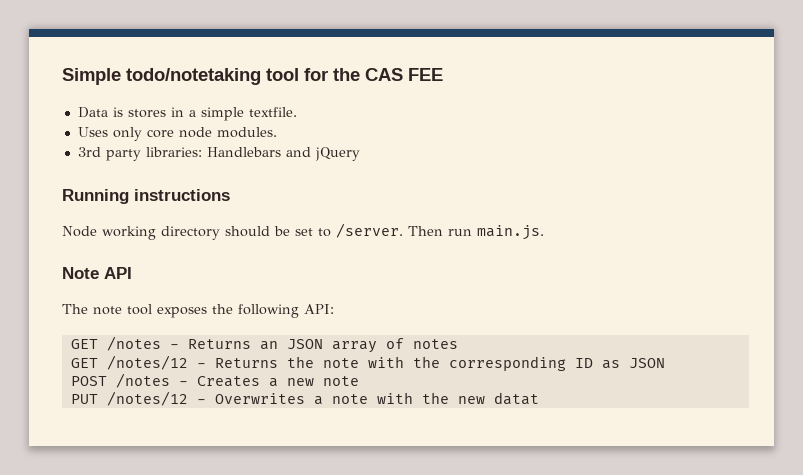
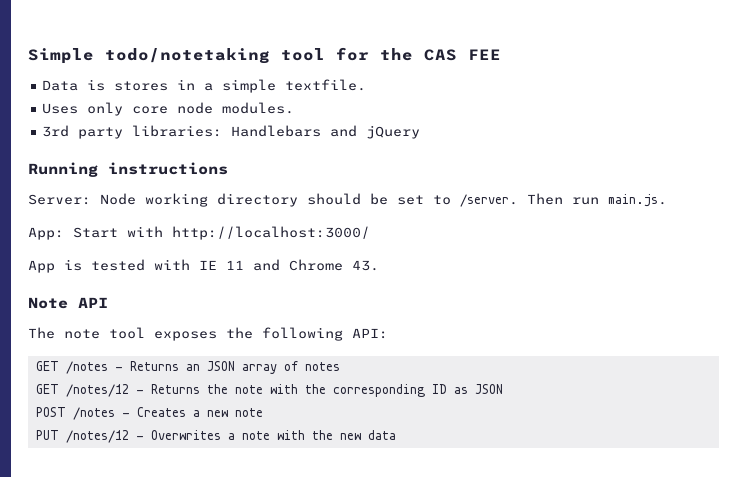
(230, 195) none -> [28,194,91,205] Server:
(544, 232) none -> [28,226,370,240] [28,259,379,273] // App: Start with http://localhost:3000/ // App is tested with IE 11 and Chrome 43.
[493,392,539,405] datat -> [367,430,396,440] data

